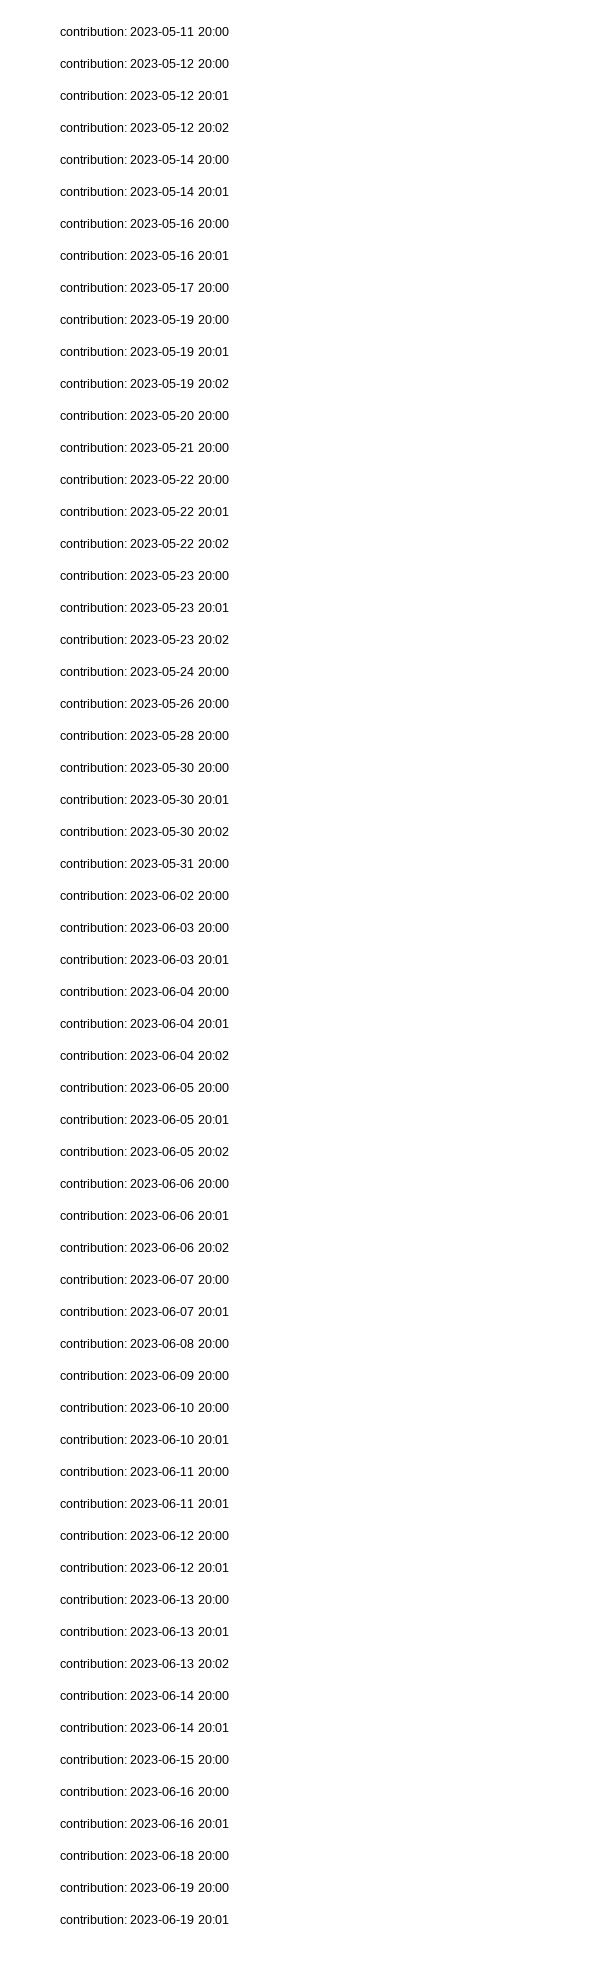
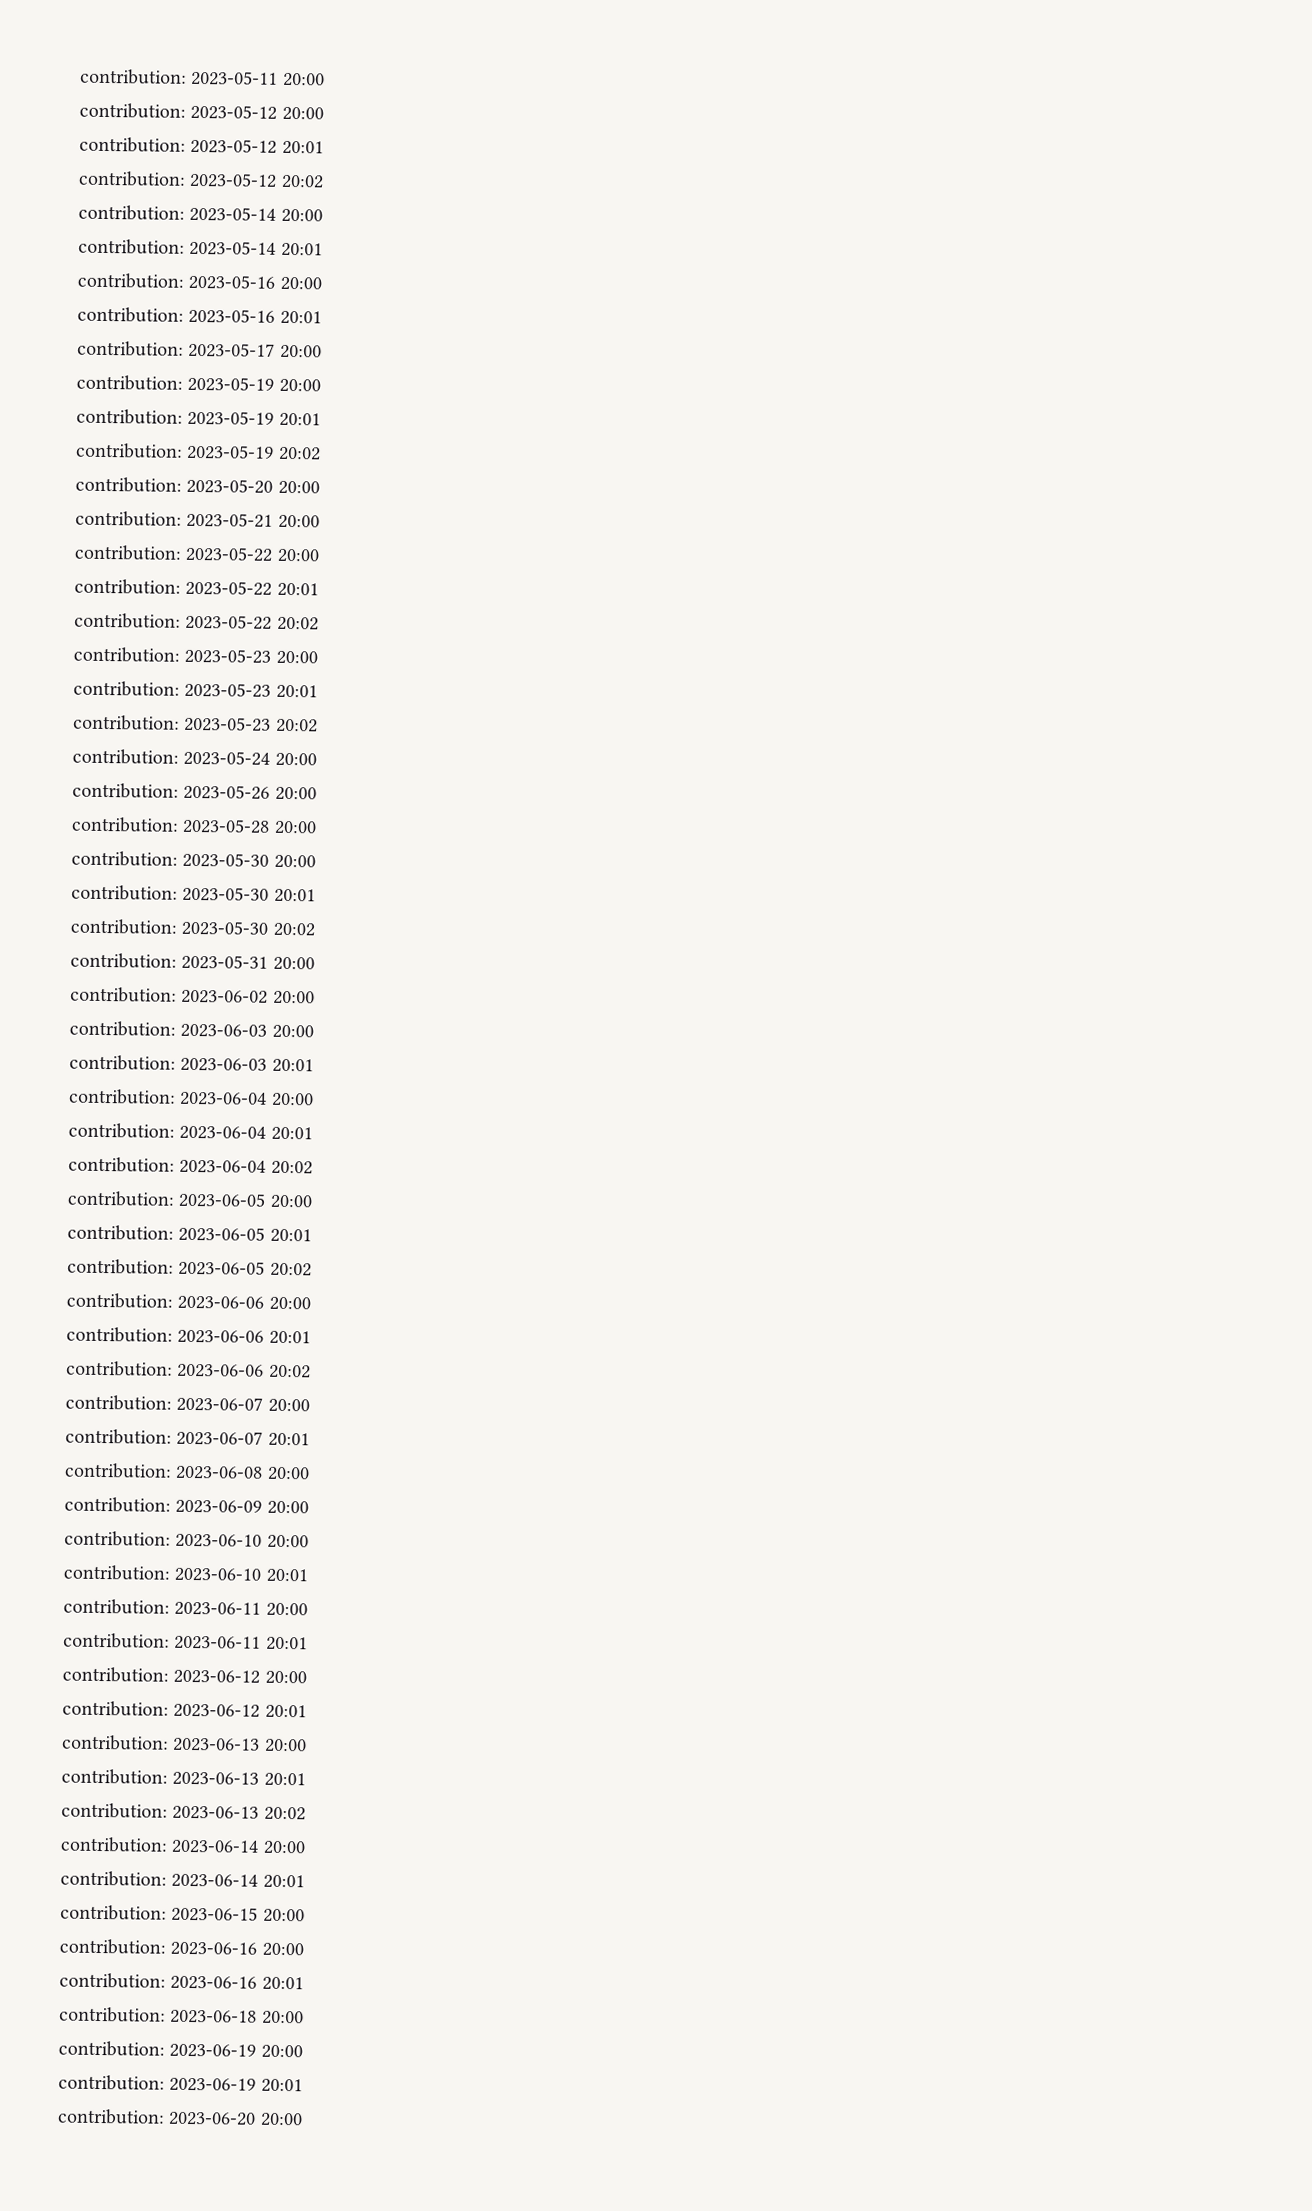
(229, 1919) none -> [57,2108,303,2127] // contribution: 2023-06-20 20:00

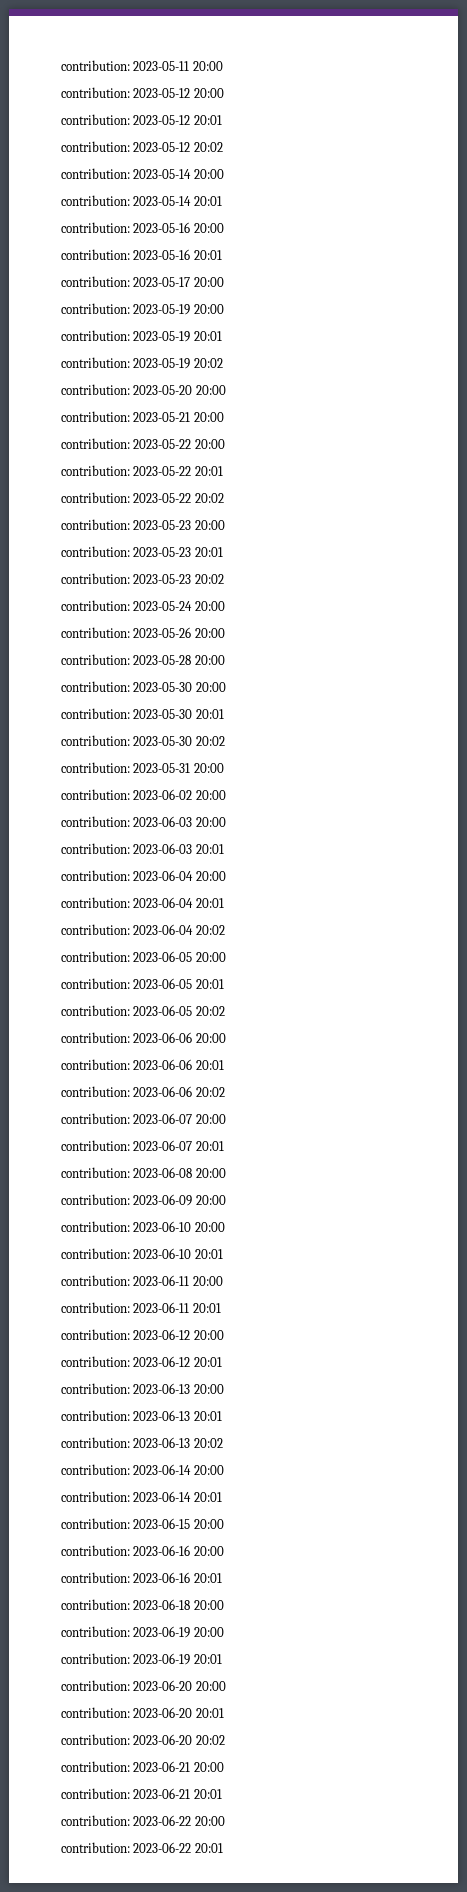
(303, 2119) none -> [61,1707,224,1718] [61,1734,225,1745] [61,1761,224,1772] [61,1788,222,1799] [61,1815,225,1826] [61,1842,223,1853] // contribution: 2023-06-20 20:01 // contribution: 2023-06-20 20:02 // contribution: 2023-06-21 20:00 // contribution: 2023-06-21 20:01 // contribution: 2023-06-22 20:00 // contribution: 2023-06-22 20:01

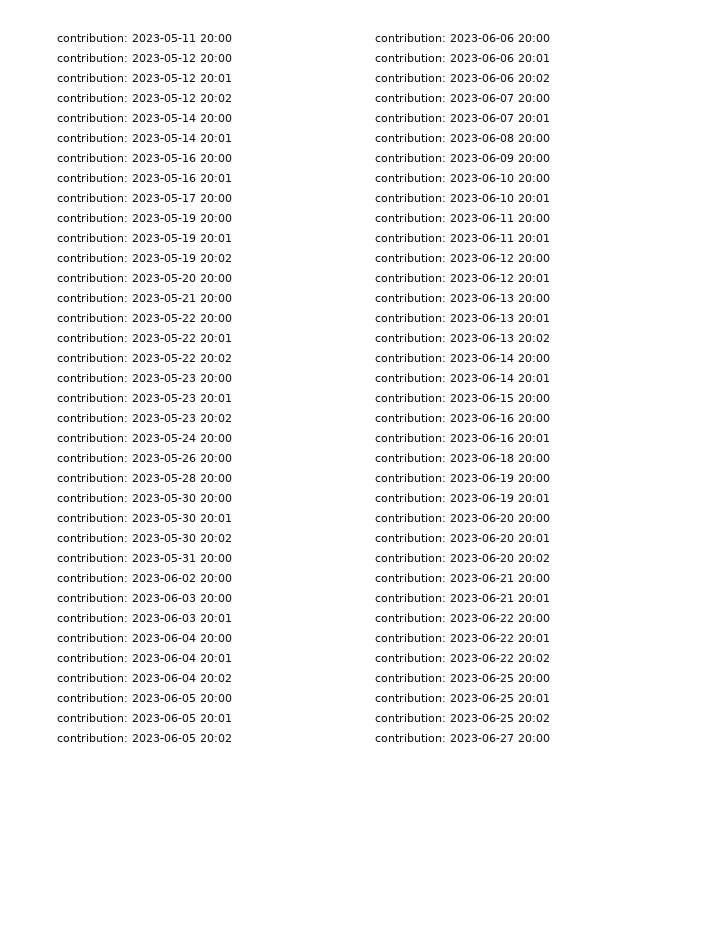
(223, 1848) none -> [375,653,550,662] [375,673,550,682] [375,693,550,702] [375,713,550,722] [375,733,550,742] // contribution: 2023-06-22 20:02 // contribution: 2023-06-25 20:00 // contribution: 2023-06-25 20:01 // contribution: 2023-06-25 20:02 // contribution: 2023-06-27 20:00

